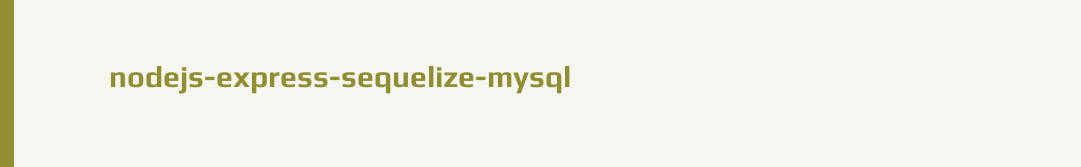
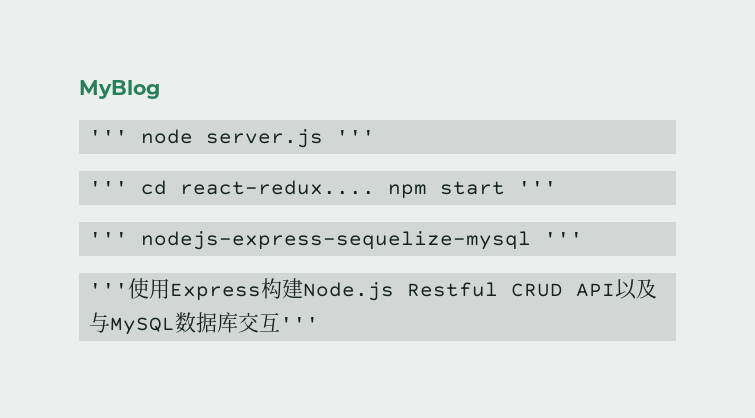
[109,66,571,94] nodejs-express-sequelize-mysql -> [79,80,160,99] [89,129,376,148] [89,180,558,199] [89,231,584,250] [89,278,658,301] [89,312,320,335] MyBlog // ''' node server.js ''' // ''' cd react-redux.... npm start ''' // ''' nodejs-express-sequelize-mysql ''' // '''使用Express构建Node.js Restful CRUD API以及与MySQL数据库交互'''

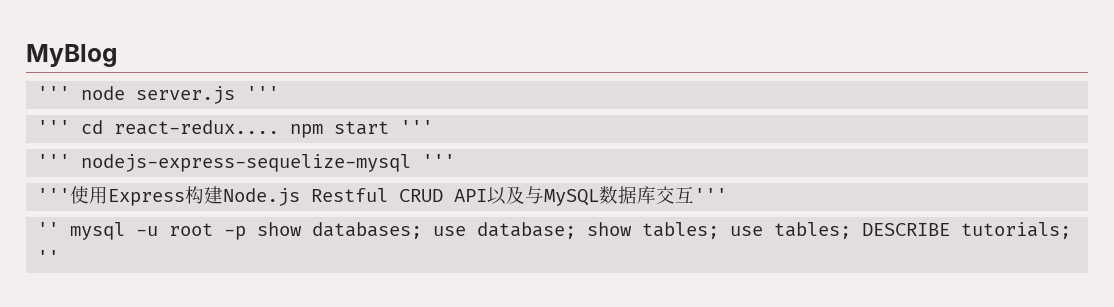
(320, 323) none -> [36,222,1071,240] [36,250,59,264] // '' mysql -u root -p show databases; use database; show tables; use tables; DESCRIBE tutorials; ''

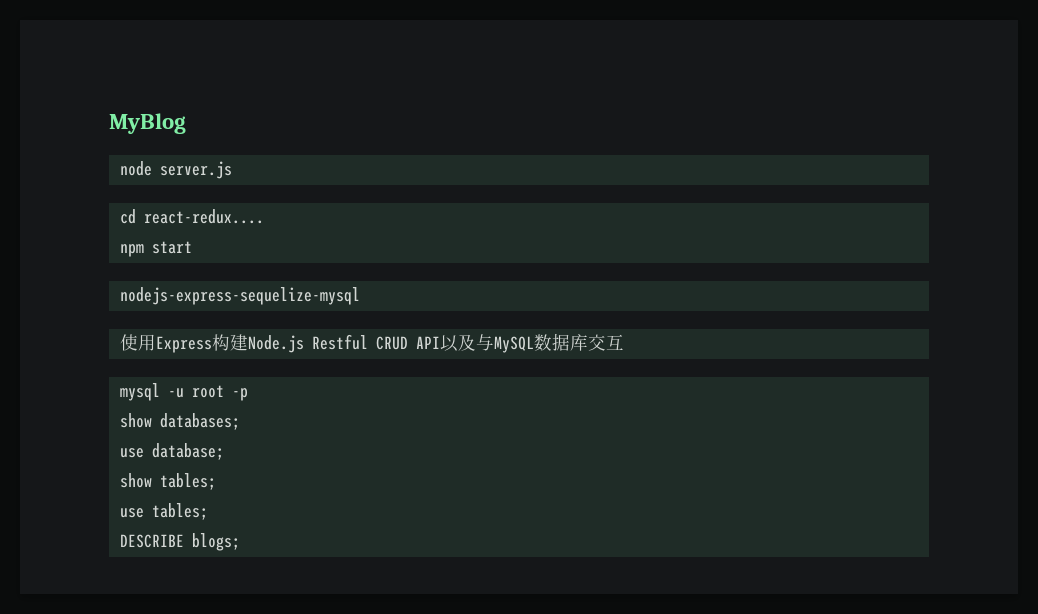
[36,86,70,100] ''' -> (186, 123) none
[245,86,279,100] [36,120,70,134] ''' // ''' -> (232, 170) //
(279, 127) none -> (264, 216) //
[399,120,433,134] [36,154,70,168] ''' // ''' -> (192, 247) //
[421,154,455,168] [36,188,70,202] ''' // ''' -> (360, 296) //
[693,188,727,202] [36,222,59,236] ''' // '' -> (624, 342) //
(246, 233) none -> (248, 394) //
(422, 230) none -> (240, 421) //
(576, 230) none -> (224, 451) //
(719, 230) none -> (216, 481) //
[861,222,1071,239] [36,250,59,264] DESCRIBE tutorials; '' -> [119,533,240,551] // DESCRIBE blogs;

